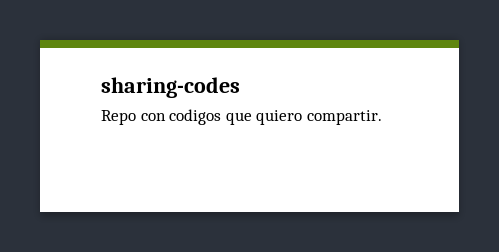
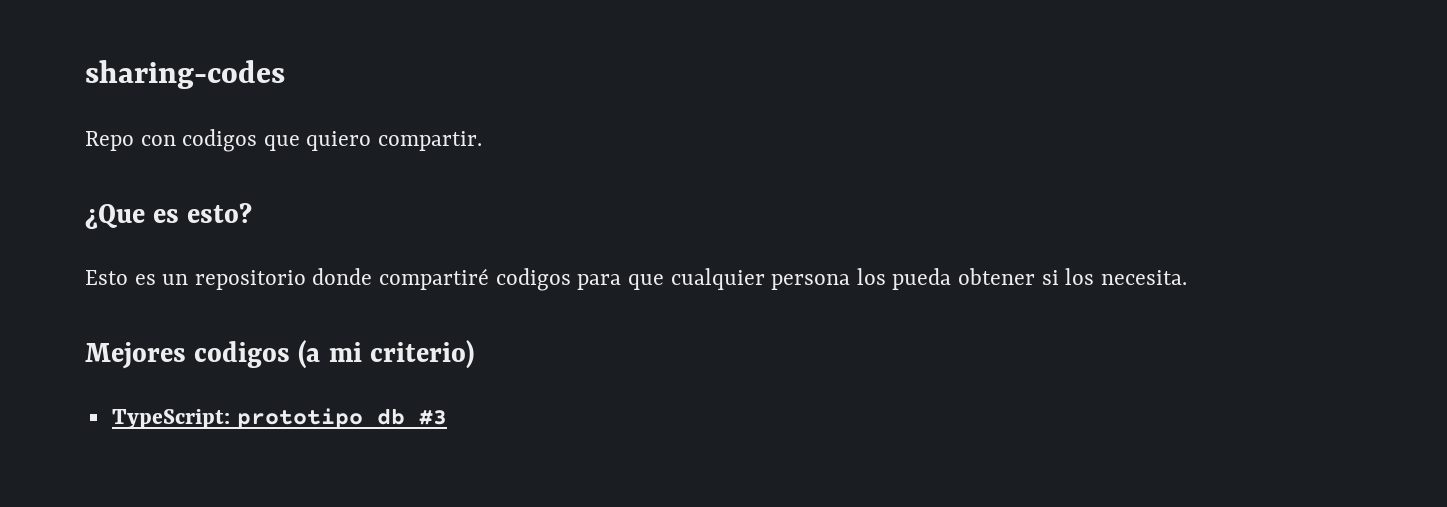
(382, 117) none -> [85,203,253,230] [85,268,1187,291] [85,340,474,369] [111,408,447,429] // ¿Que es esto? // Esto es un repositorio donde compartiré codigos para que cualquier persona los pueda obtener si los necesita. // Mejores codigos (a mi criterio) // TypeScript: prototipo db #3

